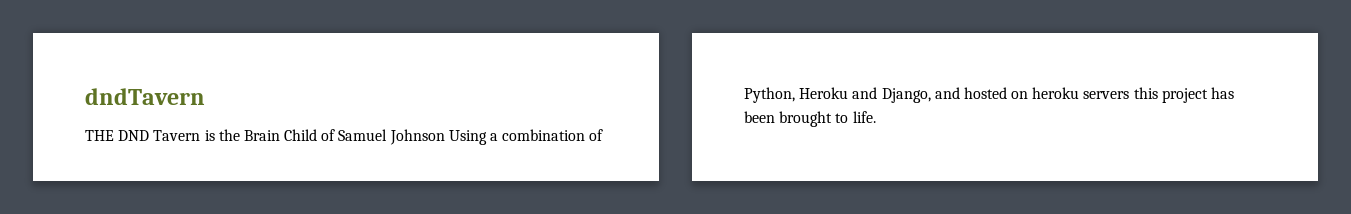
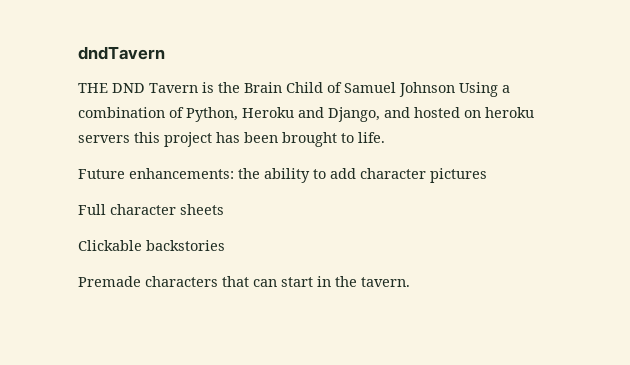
(876, 117) none -> [78,168,487,183] [78,204,224,215] [78,240,225,251] [78,276,410,287] // Future enhancements: the ability to add character pictures // Full character sheets // Clickable backstories // Premade characters that can start in the tavern.

